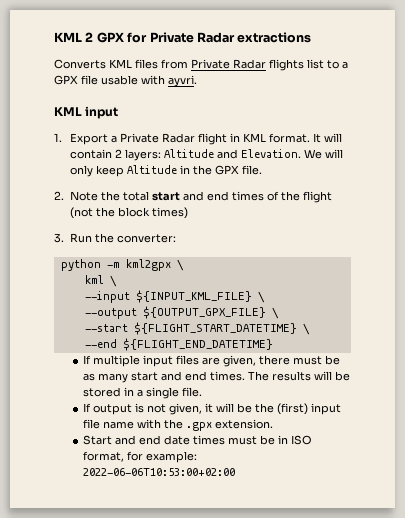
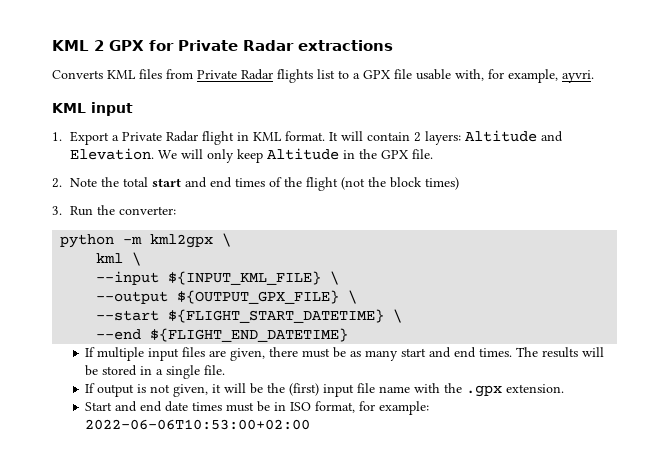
[141,75,165,85] with -> [455,69,558,83] with, for example,

